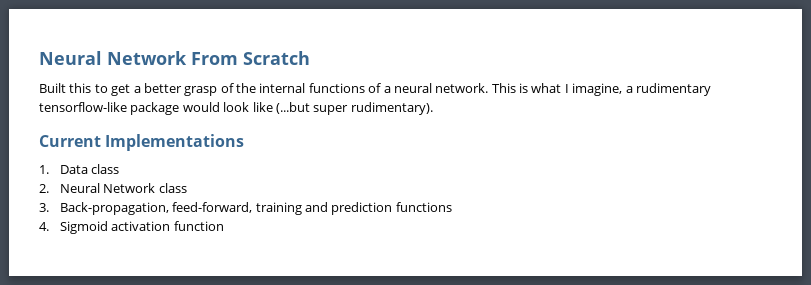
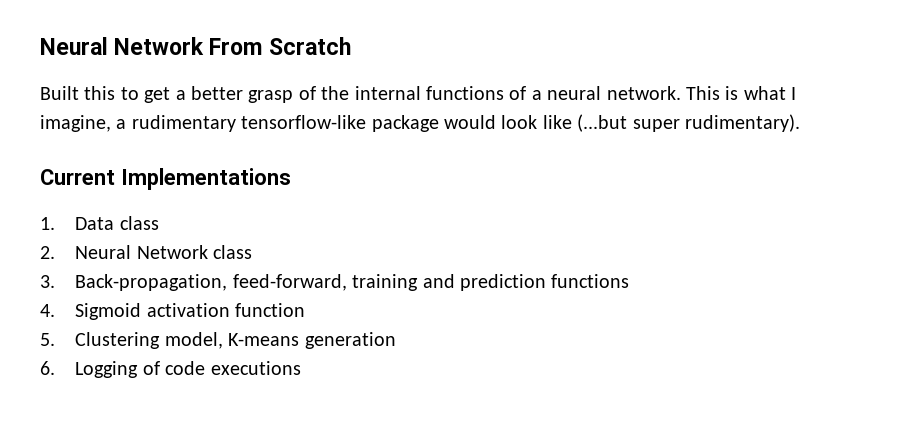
(224, 226) none -> [40,332,396,349] [40,361,301,378] // 5. Clustering model, K-means generation // 6. Logging of code executions

